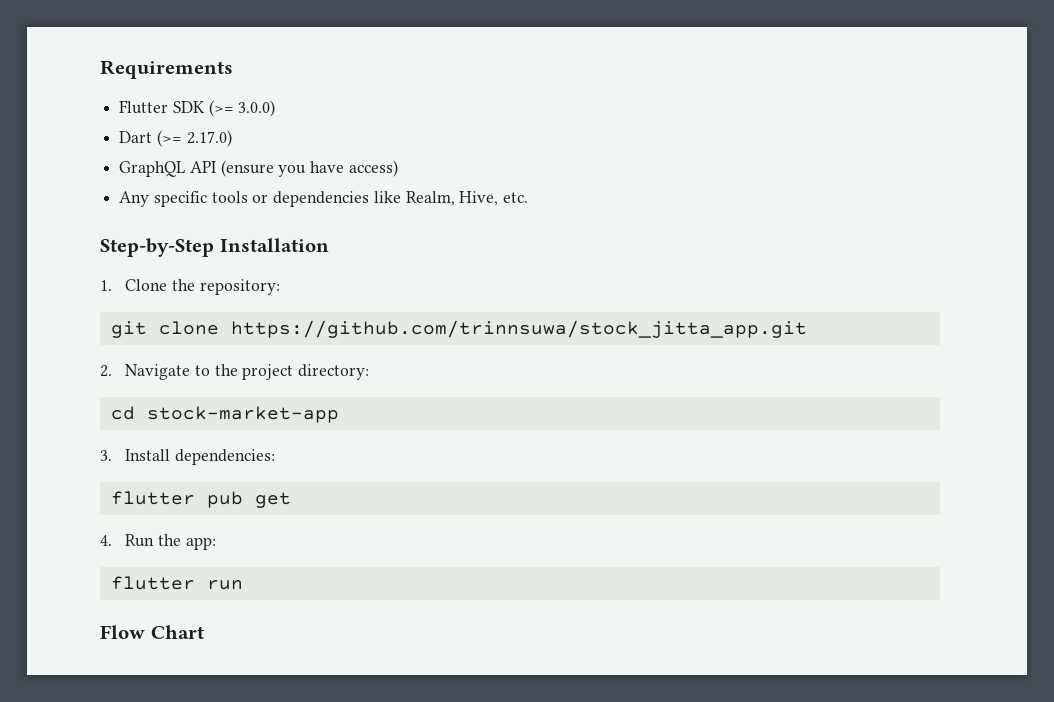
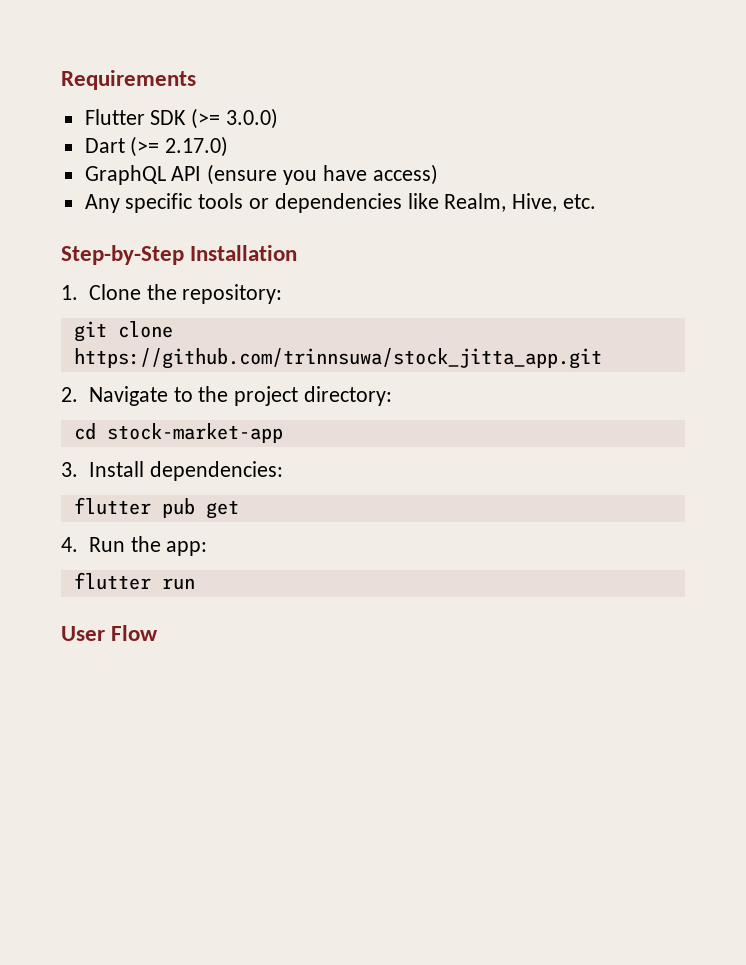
[100,625,204,639] Flow Chart -> [61,625,159,641] User Flow

